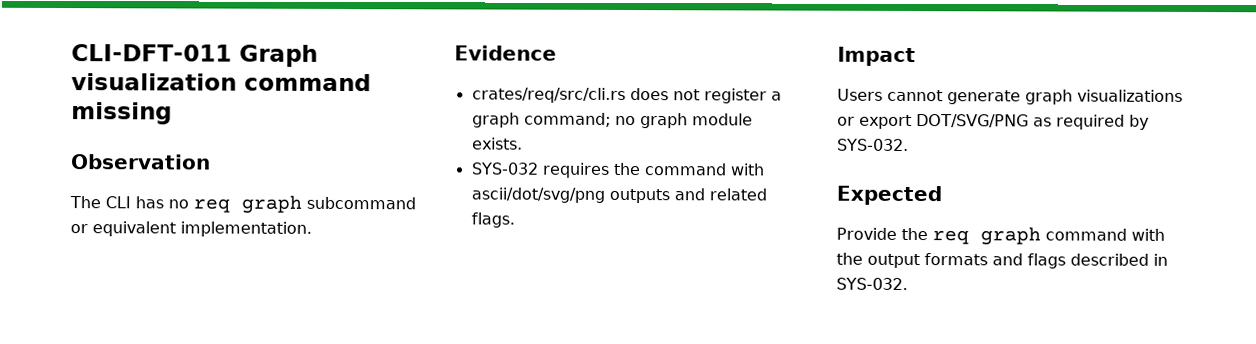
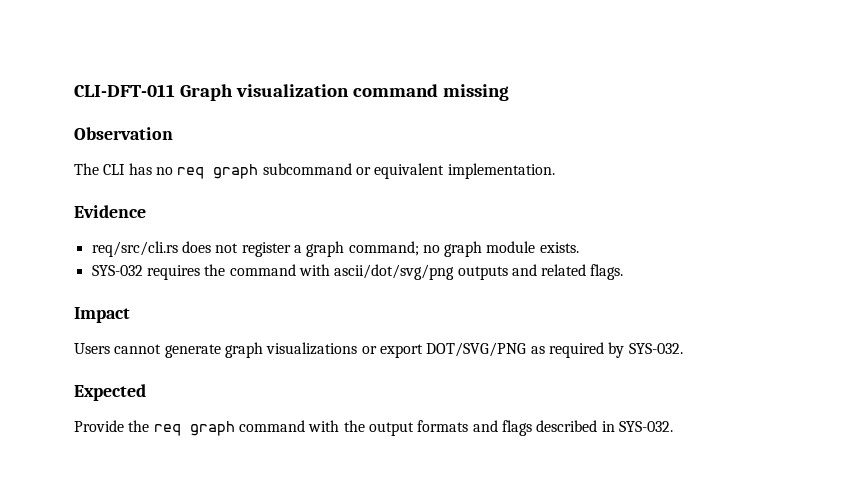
[471,87,626,103] crates/req/src/cli.rs -> [91,241,178,257] req/src/cli.rs

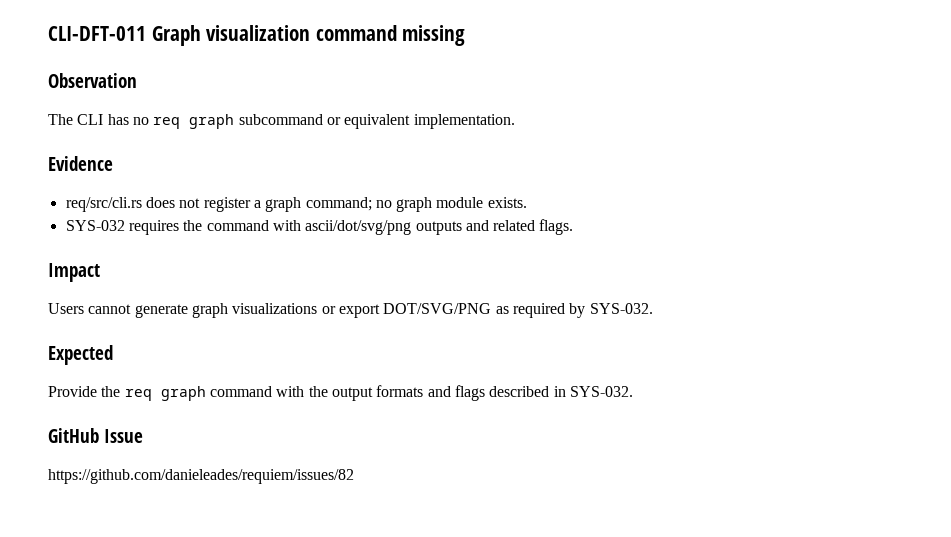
(673, 426) none -> [48,428,143,443] [48,469,354,484] // GitHub Issue // https://github.com/danieleades/requiem/issues/82

